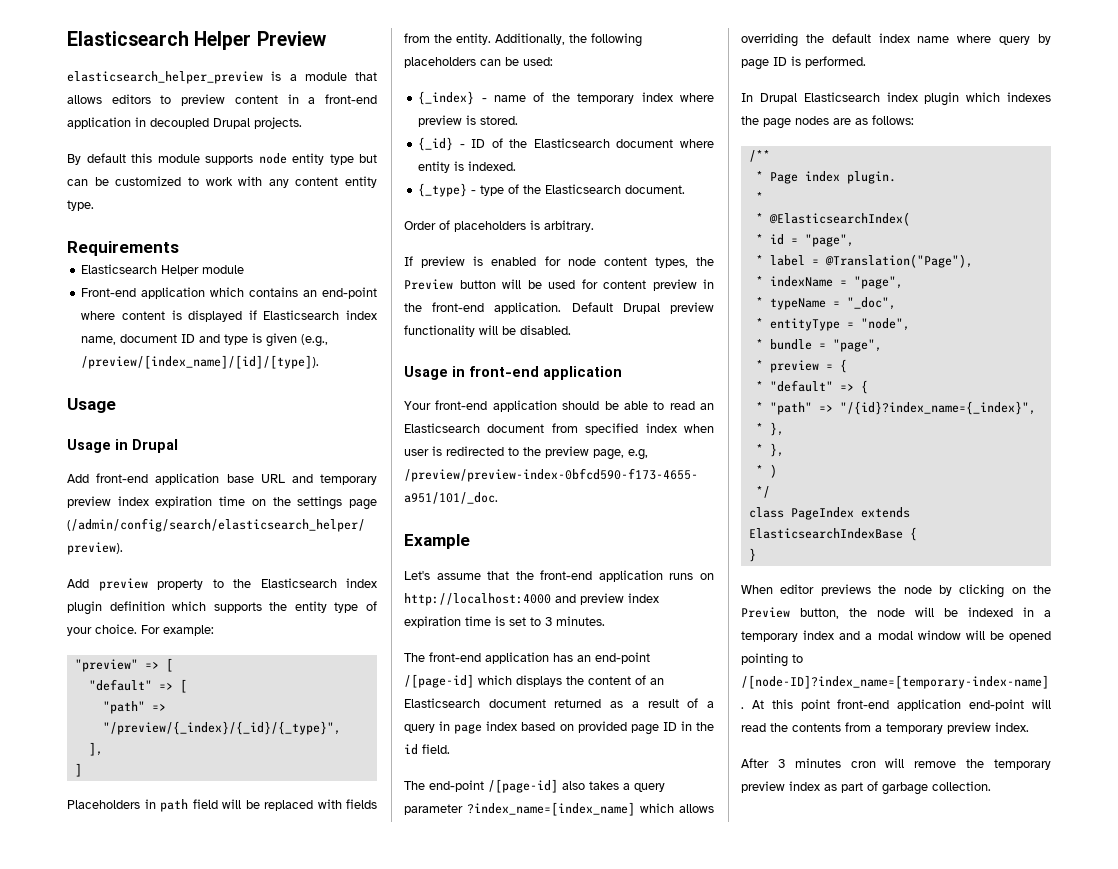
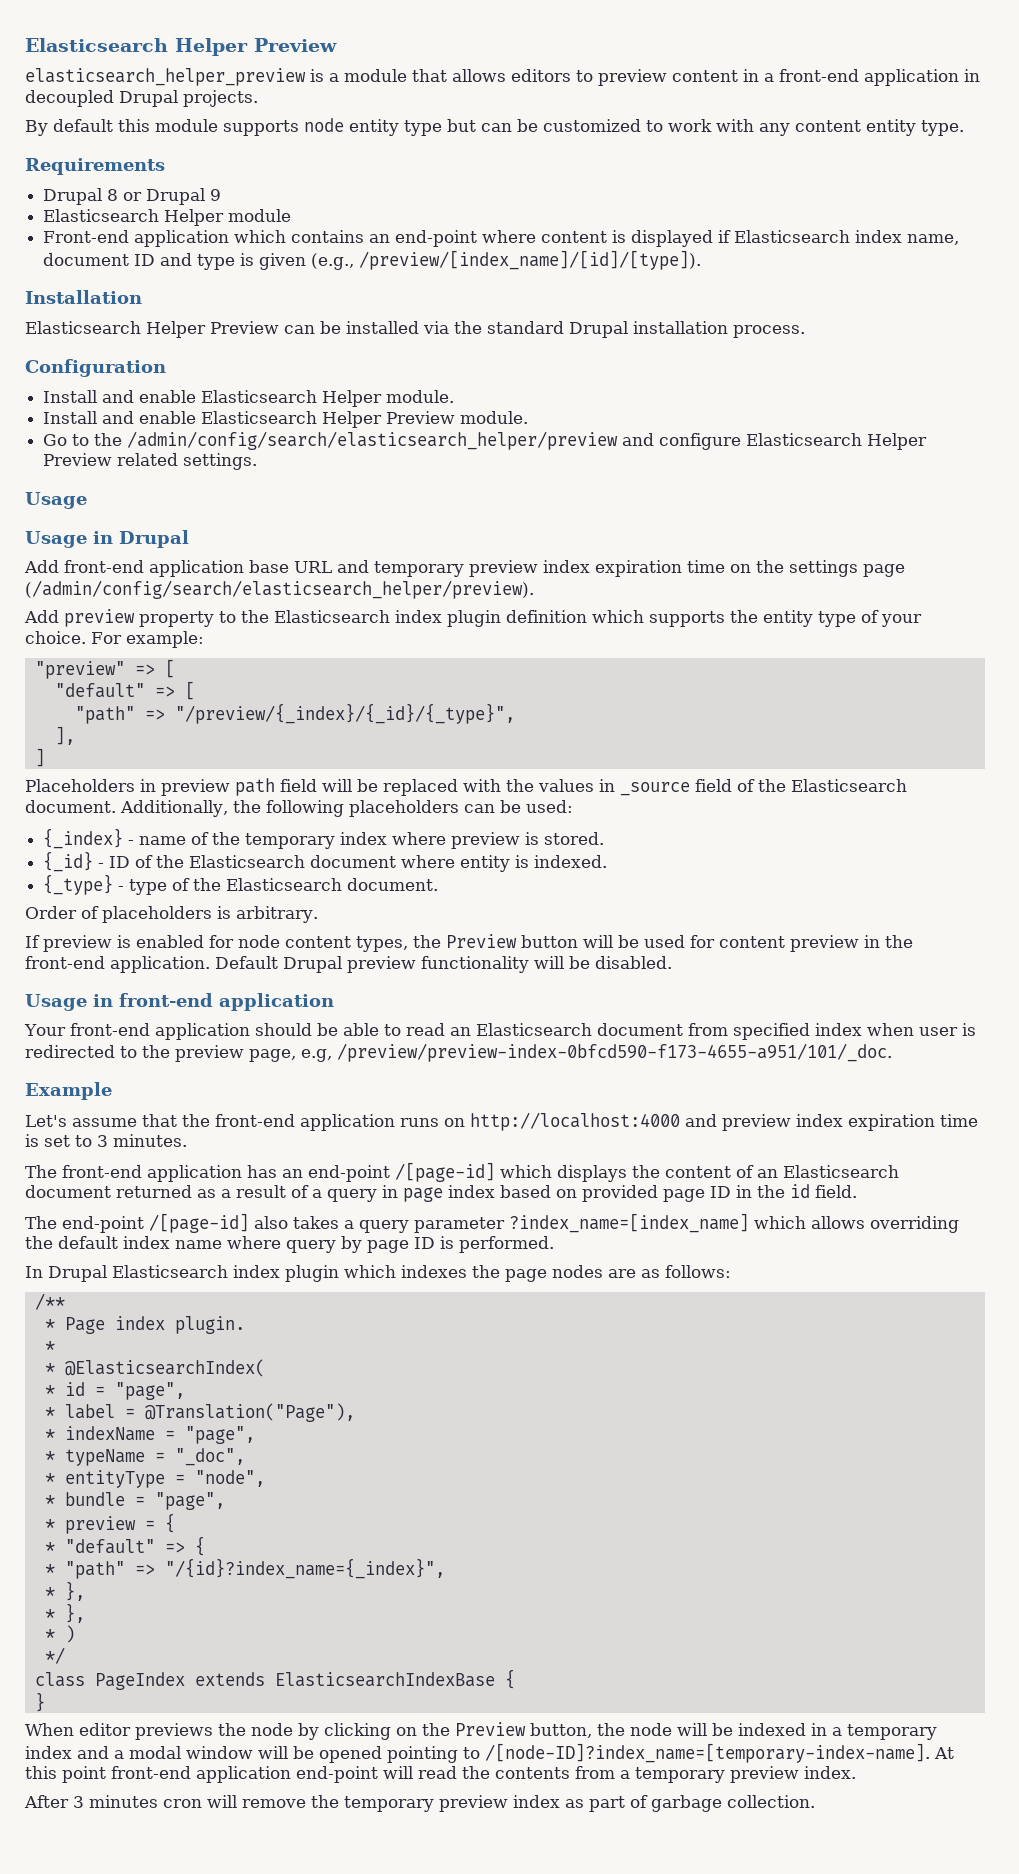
(179, 248) none -> [43,188,222,205] // Drupal 8 or Drupal 9
(320, 362) none -> [25,290,142,304] [25,321,805,338] [25,359,166,377] [43,390,455,407] [43,411,529,428] [43,431,928,450] [43,453,258,470] // Installation // Elasticsearch Helper Preview can be installed via the standard Drupal installation process. // Configuration // Install and enable Elasticsearch Helper module. // Install and enable Elasticsearch Helper Preview module. // Go to the /admin/config/search/elasticsearch_helper/preview and configure Elasticsearch Helper Preview related settings.
(156, 804) none -> [161,779,230,796] preview
[346,799,377,809] [404,33,491,45] fields from the entity. -> [506,779,907,796] [25,800,116,813] the values in _source field of the Elasticsearch document.

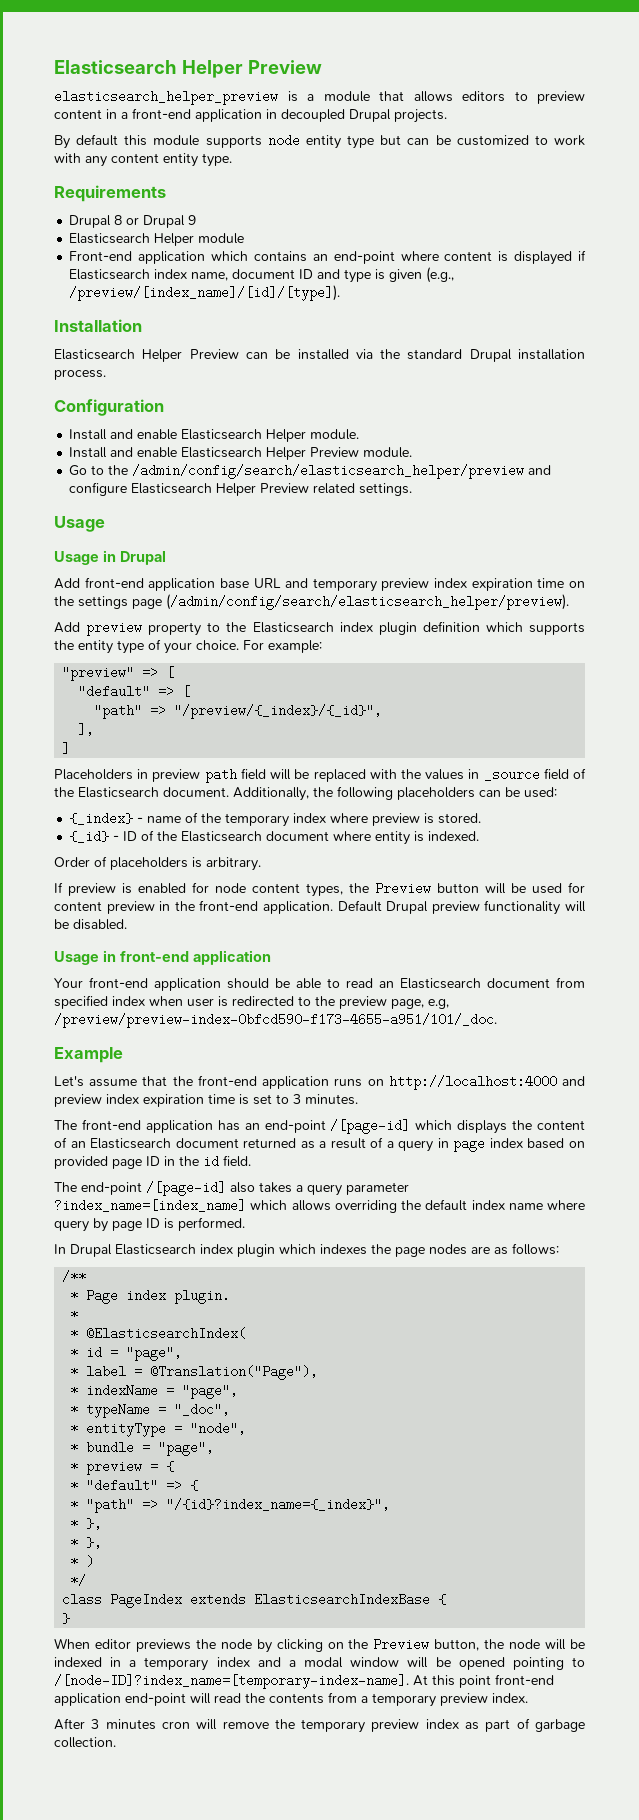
[174,703,515,724] "/preview/{_index}/{_id}/{_type}", -> [174,704,383,719] "/preview/{_index}/{_id}",
[43,874,439,895] // {_type} - type of the Elasticsearch document. -> (480, 836) none

